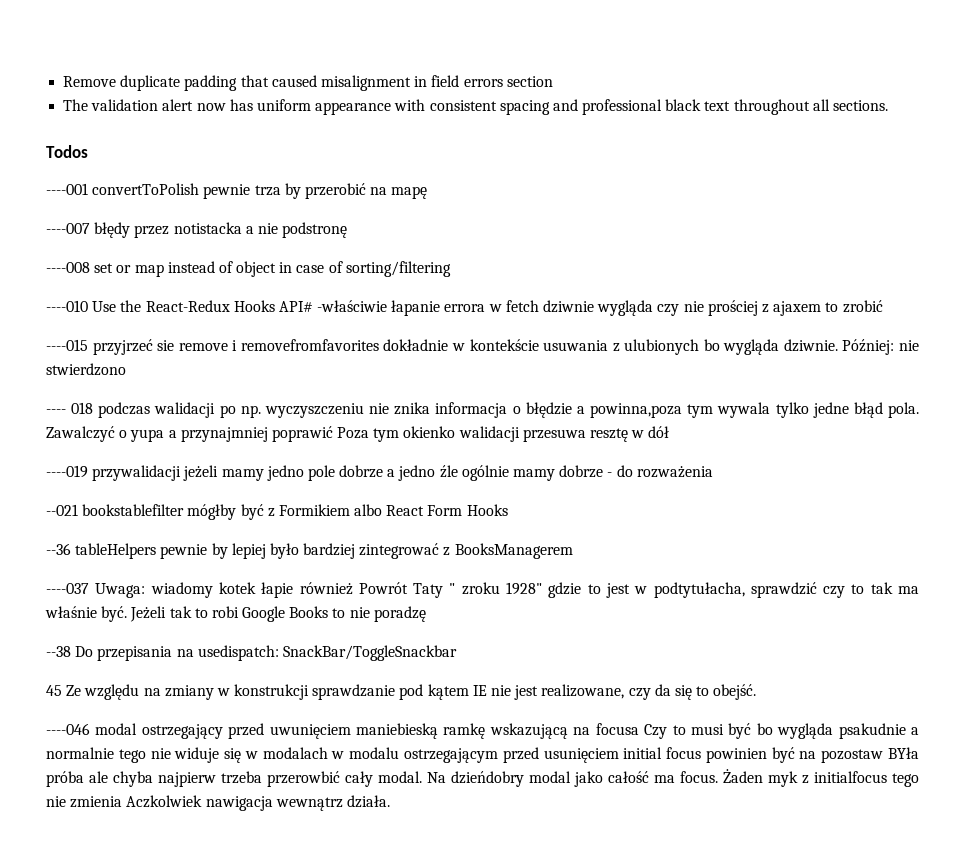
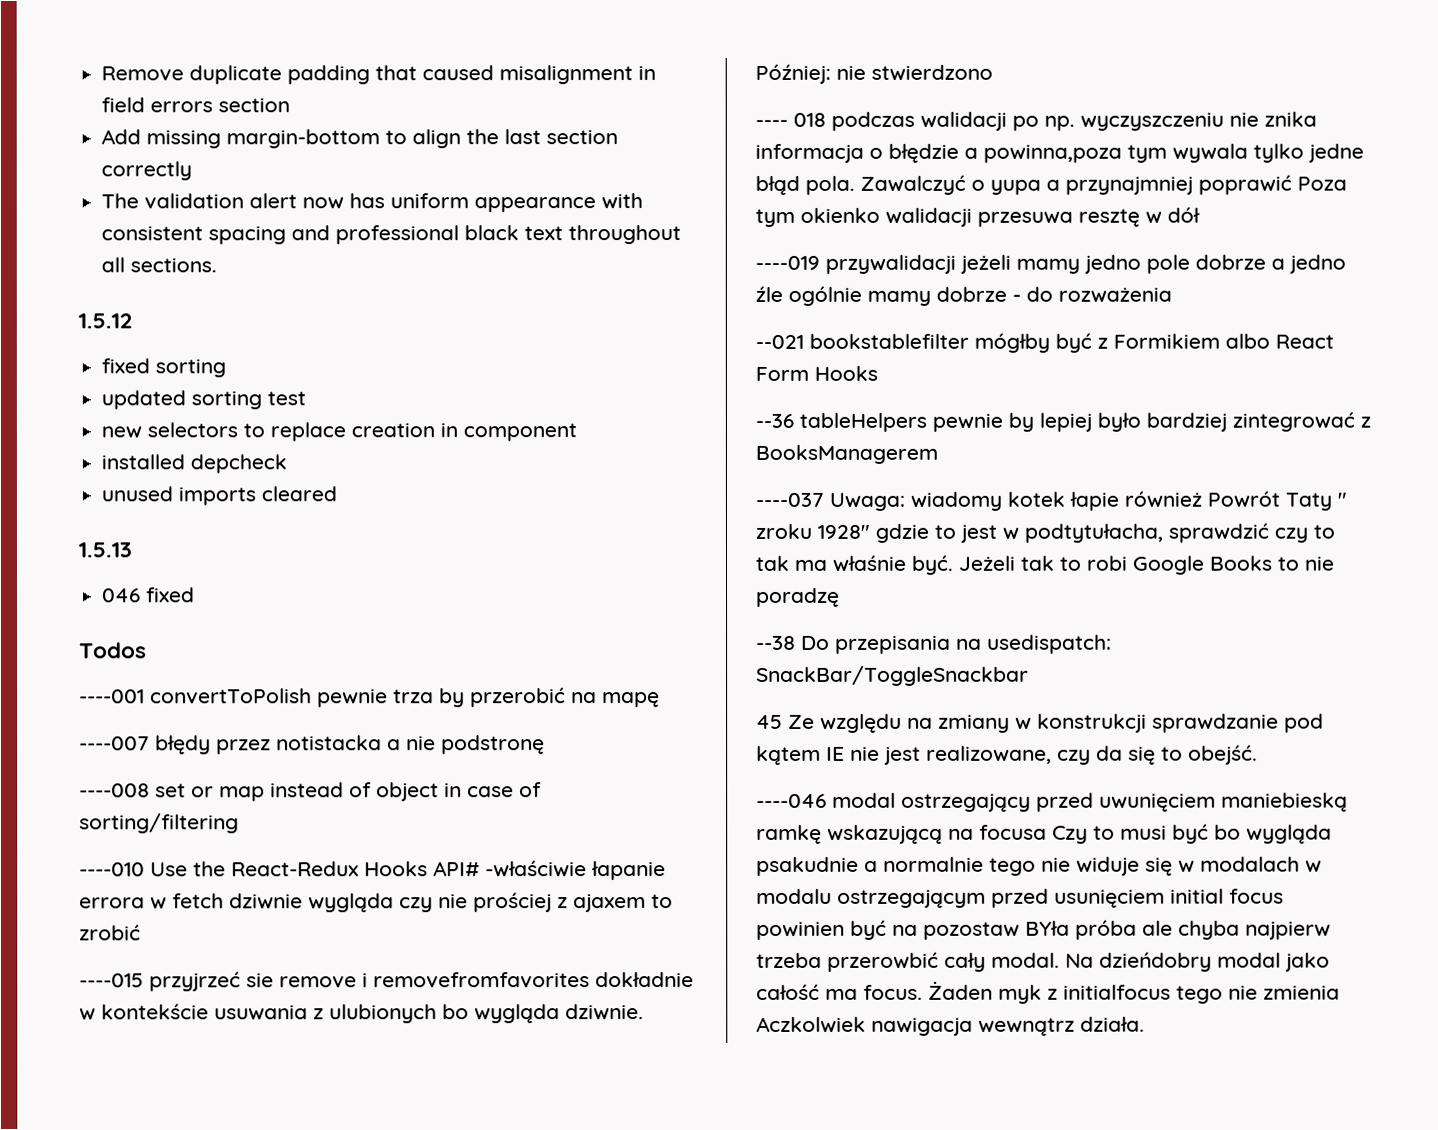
(553, 81) none -> [101,129,619,149] [101,161,193,181] // Add missing margin-bottom to align the last section correctly
(889, 105) none -> [78,313,132,329] [101,358,227,378] [101,390,307,410] [101,422,578,442] [101,454,288,474] [101,486,338,506] [78,542,132,558] [102,587,196,603] // 1.5.12 // fixed sorting // updated sorting test // new selectors to replace creation in component // installed depcheck // unused imports cleared // 1.5.13 // 046 fixed

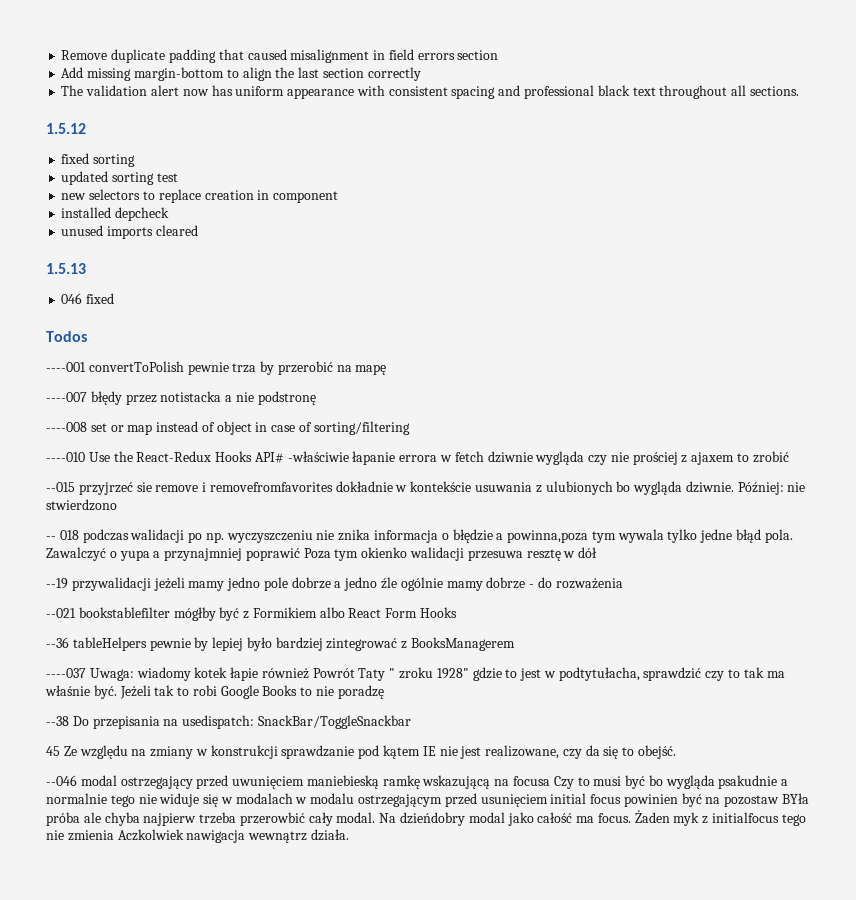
[79,973,144,988] ----015 -> [46,482,75,492] --015
[755,119,788,127] ---- -> [46,536,56,540] --
[755,255,820,270] ----019 -> [46,578,68,589] --19
[756,793,827,808] ----046 -> [46,775,77,786] --046

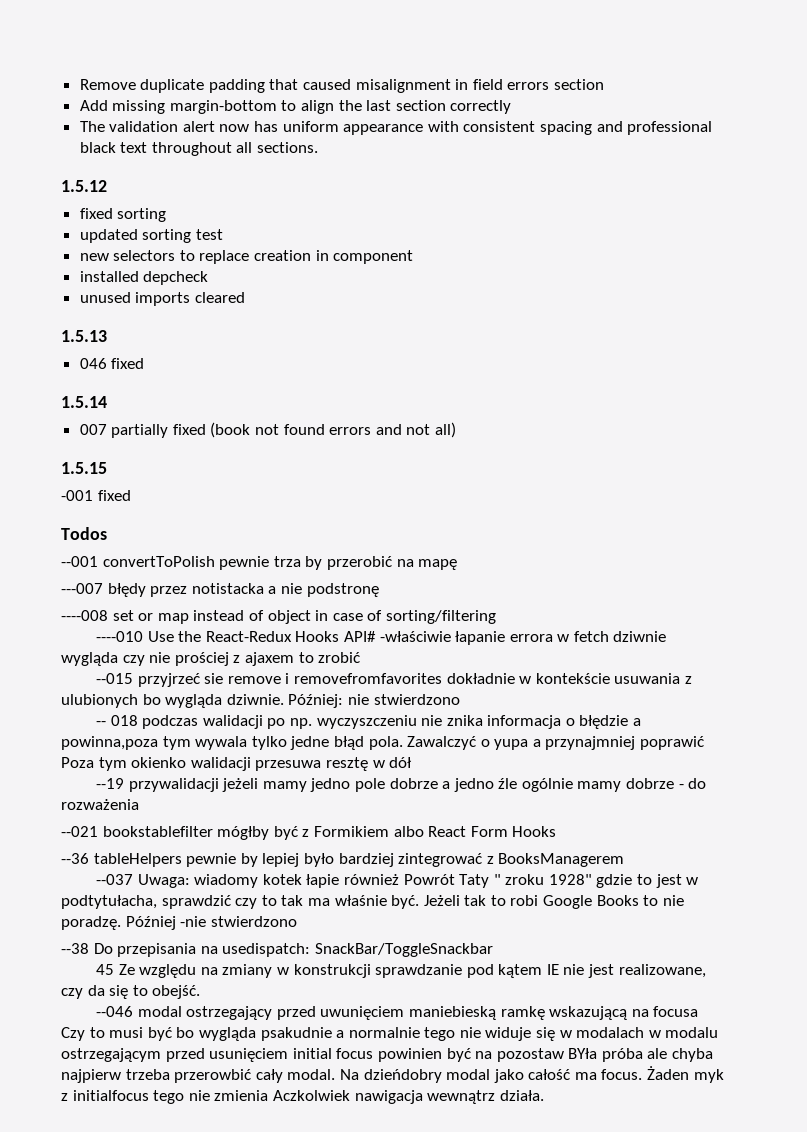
(115, 298) none -> [61,396,107,408] [79,422,457,438] [61,462,107,474] [61,490,131,501] // 1.5.14 // 007 partially fixed (book not found errors and not all) // 1.5.15 // -001 fixed
[46,362,86,372] ----001 -> [61,556,98,567] --001
[46,392,87,402] ----007 -> [61,583,103,594] ---007
[46,668,86,678] ----037 -> [95,874,133,885] --037
[337,685,384,699] poradzę -> [61,916,297,930] poradzę. Później -nie stwierdzono

